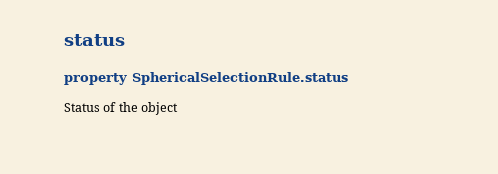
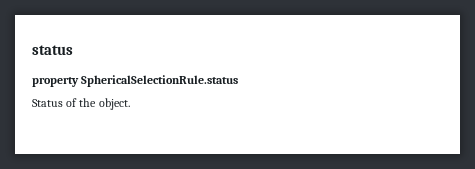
[141,102,179,115] object -> [98,98,130,110] object.

